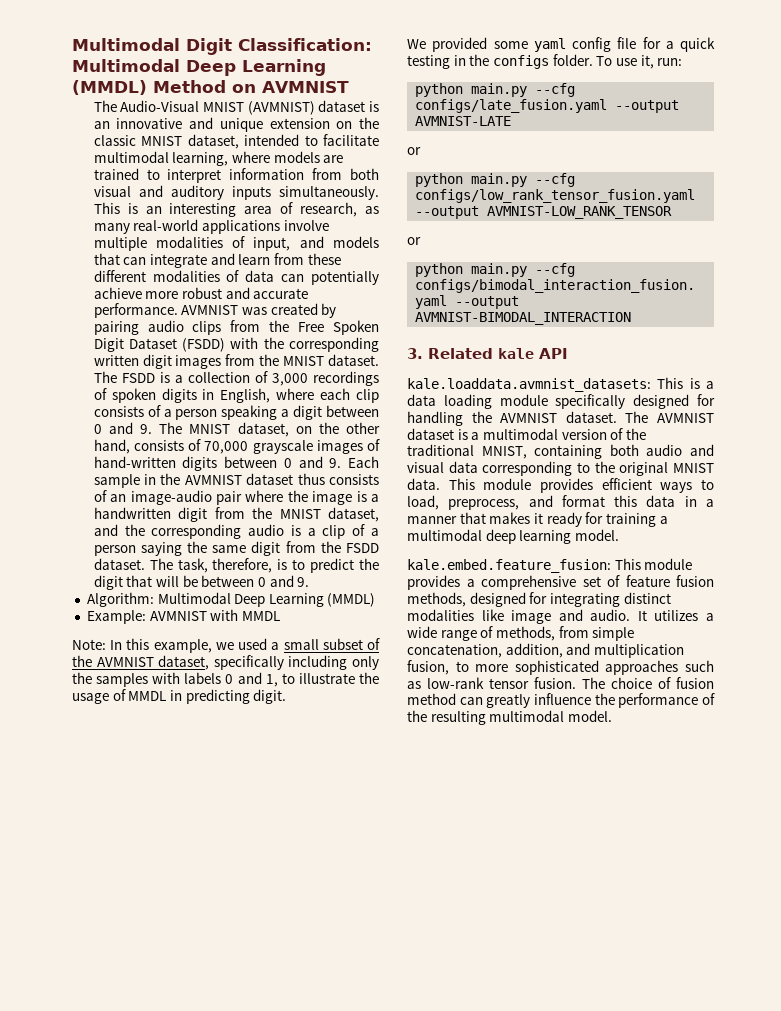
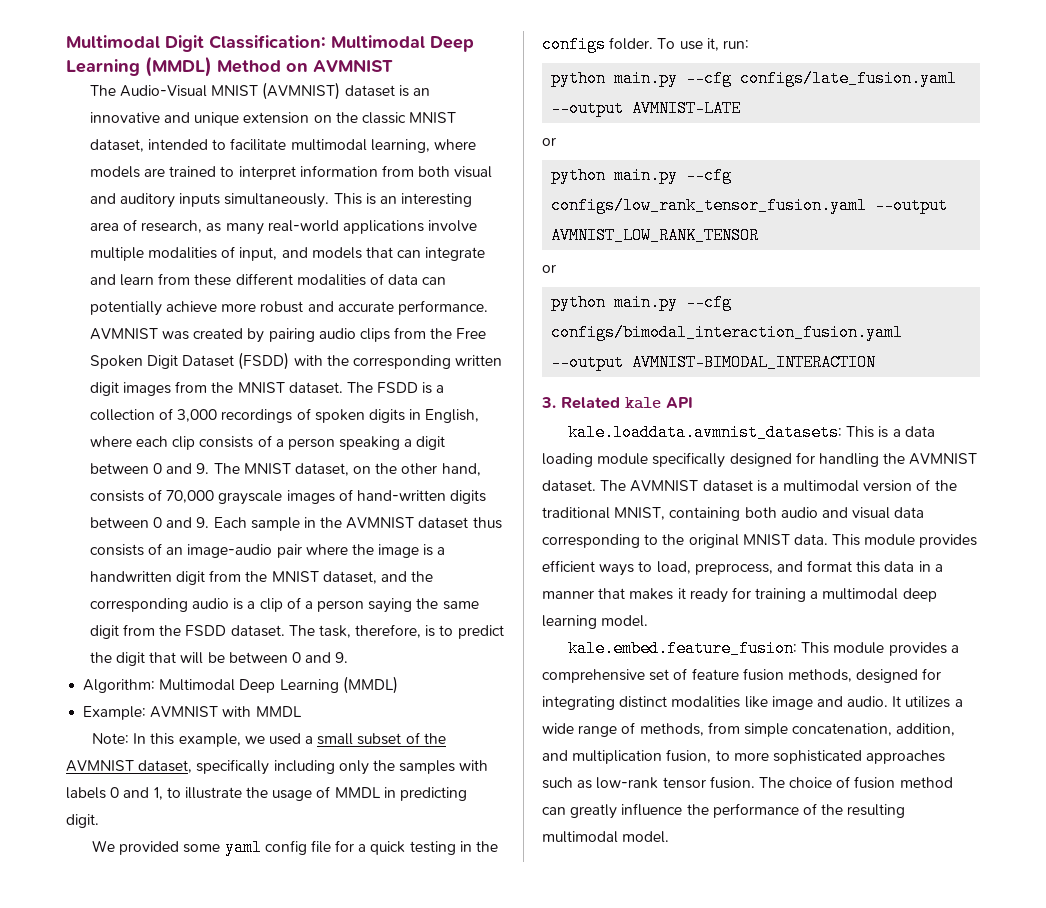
[487,206,673,219] AVMNIST-LOW_RANK_TENSOR -> [551,227,760,244] AVMNIST_LOW_RANK_TENSOR

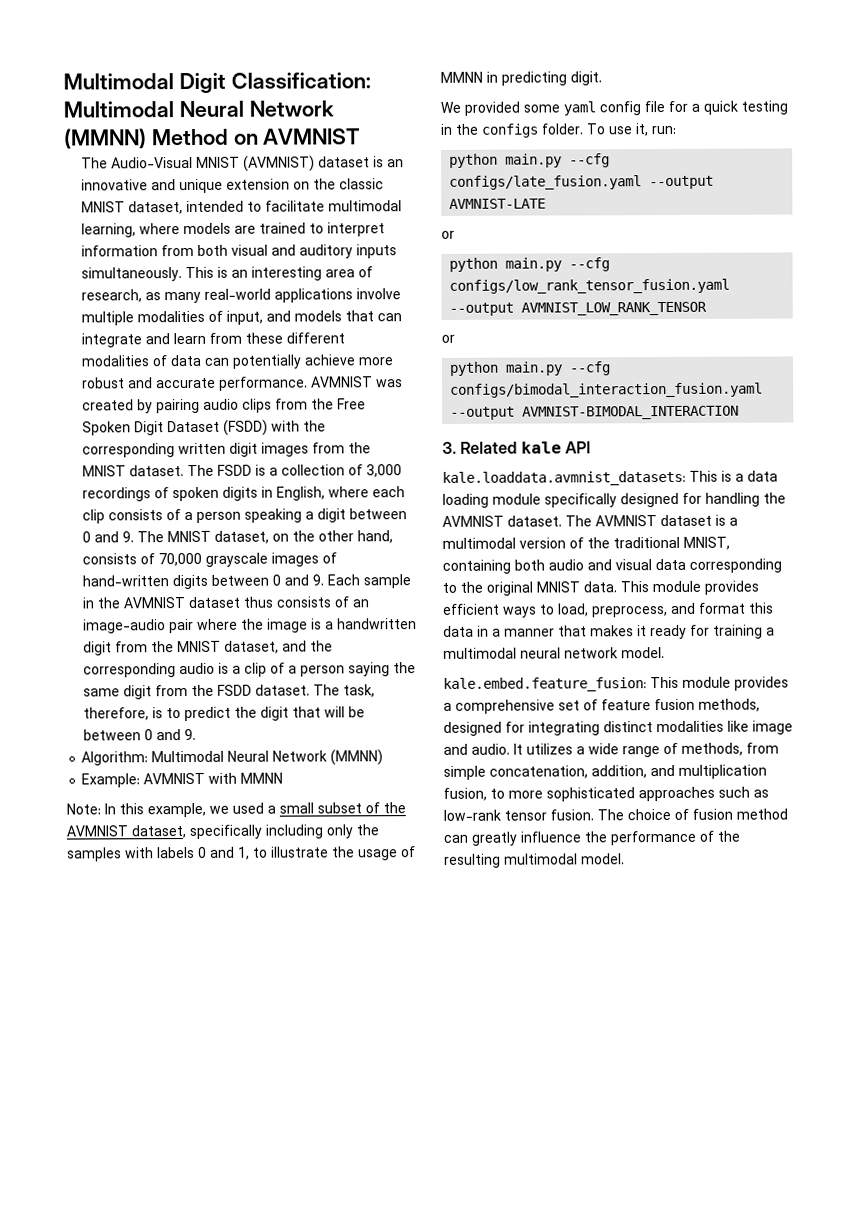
[430,36,474,52] [66,56,212,77] Deep Learning (MMDL) -> [178,100,334,118] [63,128,147,149] Neural Network (MMNN)
[239,676,398,694] Deep Learning (MMDL) -> [227,749,384,766] Neural Network (MMNN)
[255,706,302,717] MMDL -> [240,772,284,784] MMNN
[334,787,381,798] MMDL -> [440,71,483,83] MMNN
[902,588,937,602] [542,615,597,629] deep learning -> [520,647,618,659] neural network

